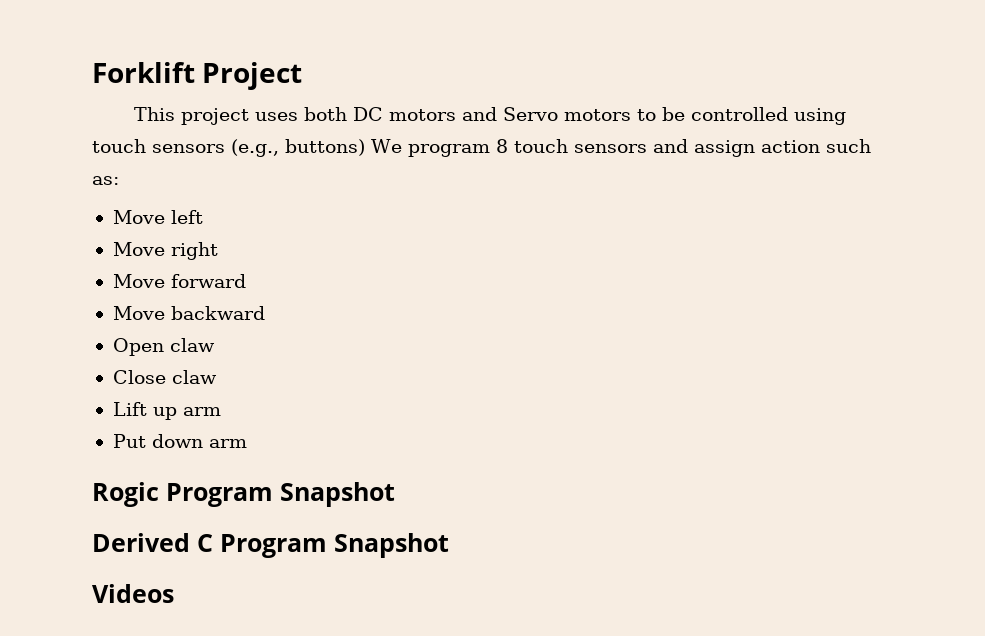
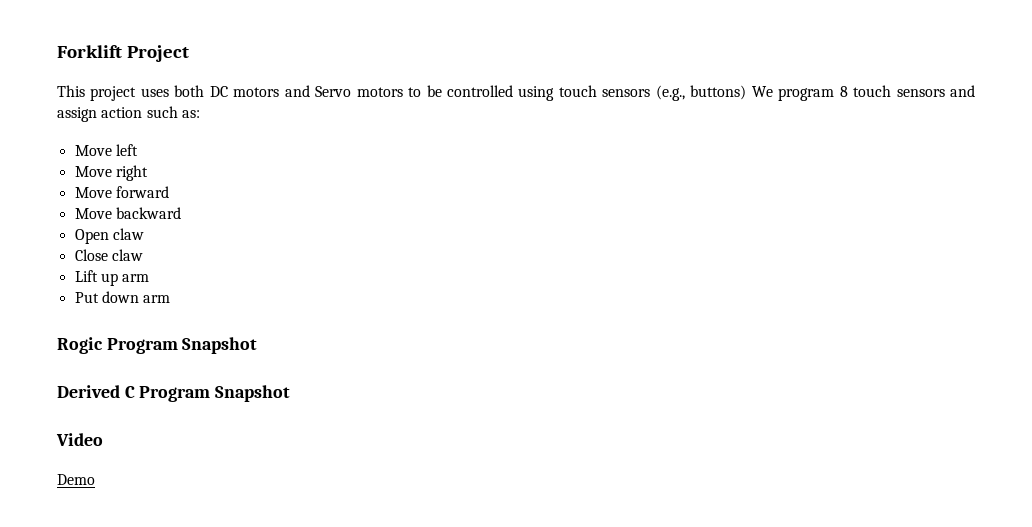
[92,584,174,603] Videos -> [56,433,103,446] [57,474,95,485] Video // Demo

